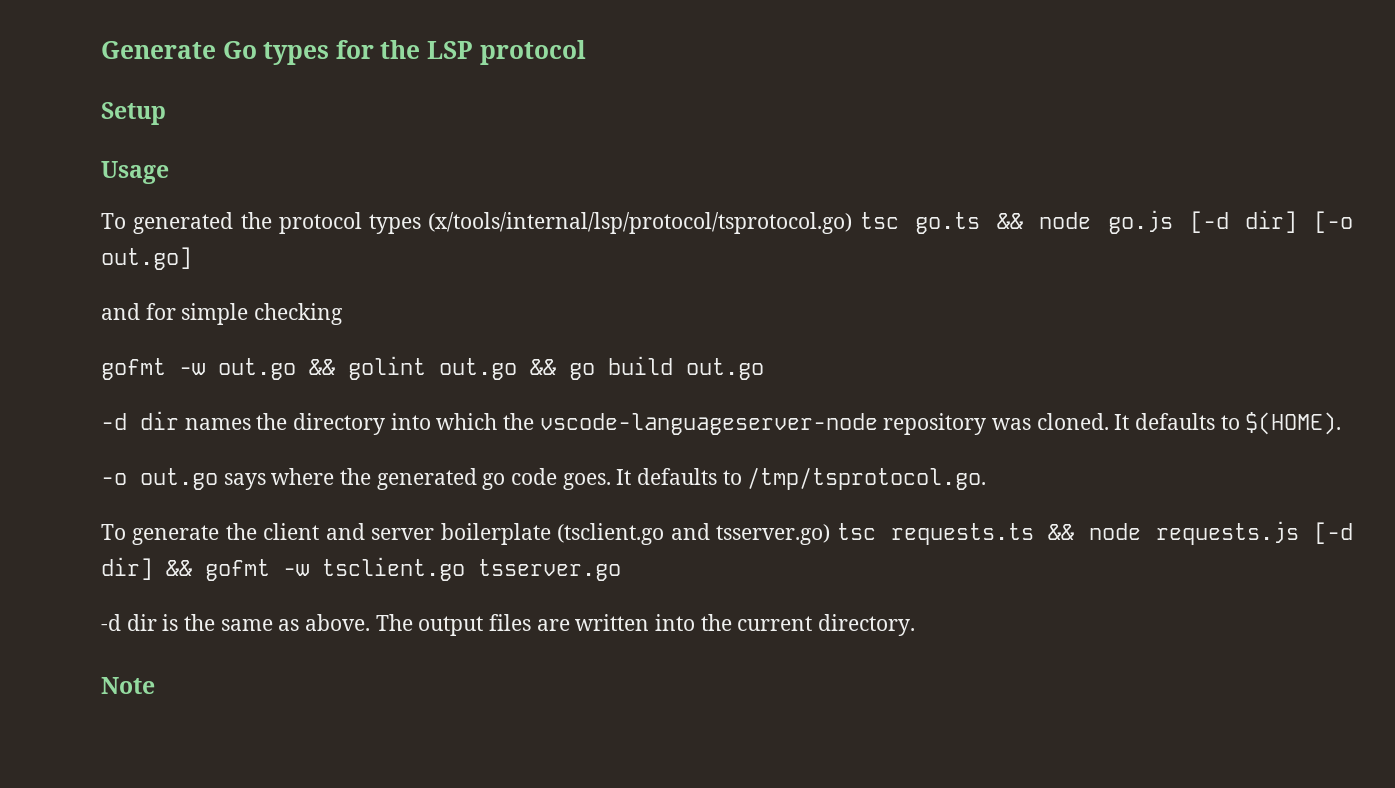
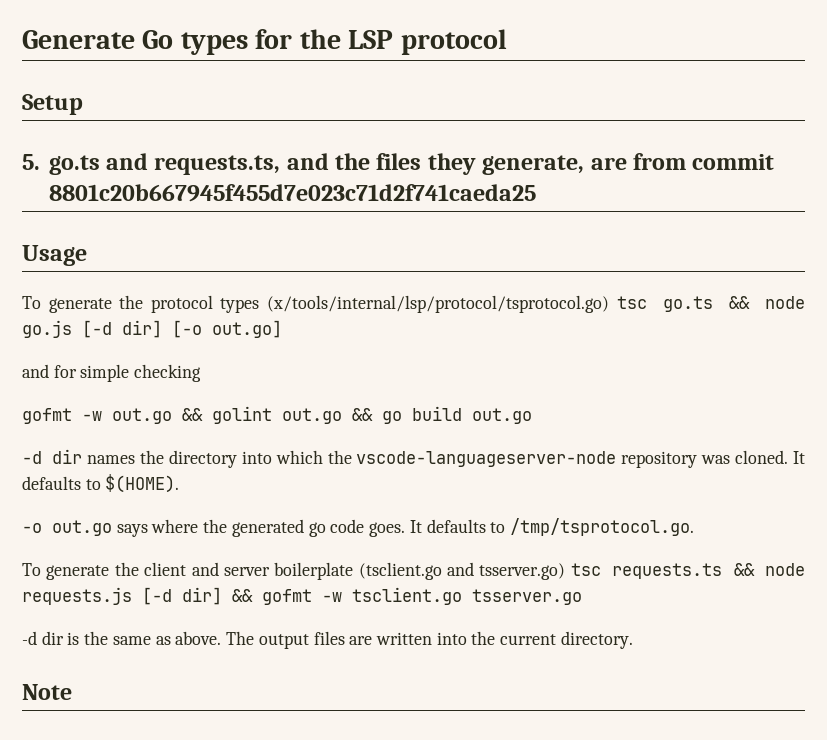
(166, 113) none -> [22,153,775,175] [48,184,536,202] // 5. go.ts and requests.ts, and the files they generate, are from commit 8801c20b667945f455d7e023c71d2f741caeda25
[133,212,234,234] generated -> [48,298,112,313] generate

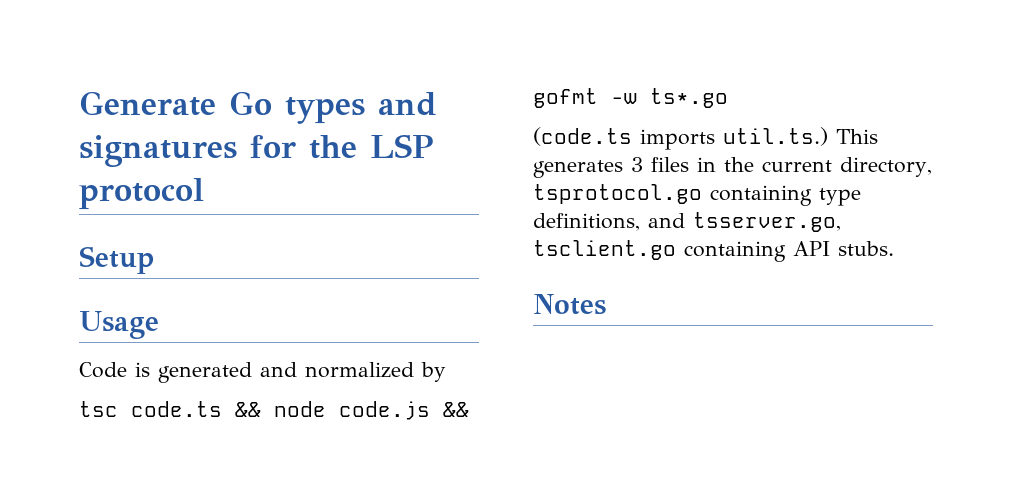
(248, 43) none -> [378,92,437,116] [79,135,237,167] and signatures
[22,153,775,175] [48,184,536,202] [22,245,87,266] [22,295,805,313] [22,320,282,338] [22,364,202,382] [22,406,532,424] [22,449,805,468] [22,474,180,493] [22,518,694,537] [22,562,806,580] [22,587,582,605] [22,631,633,649] [22,684,72,700] 5. go.ts and requests.ts, and the files they generate, are from commit 8801c20b667945f455d7e023c71d2f741caeda25 // Usage // To generate the protocol types (x/tools/internal/lsp/protocol/tsprotocol.go) tsc go.ts && node go.js [-d dir] [-o out.go] // and for simple checking // gofmt -w out.go && golint out.go && go build out.go // -d dir names the directory into which the vscode-languageserver-node repository was cloned. It defaults to $(HOME). // -o out.go says where the generated go code goes. It defaults to /tmp/tsprotocol.go. // To generate the client and server boilerplate (tsclient.go and tsserver.go) tsc requests.ts && node requests.js [-d dir] && gofmt -w tsclient.go tsserver.go // -d dir is the same as above. The output files are written into the current directory. // Note -> [79,311,159,339] [79,362,446,383] [79,401,469,420] [533,88,728,108] [533,127,878,150] [533,157,932,178] [533,184,861,206] [533,212,841,232] [533,240,894,262] [533,294,606,315] Usage // Code is generated and normalized by // tsc code.ts && node code.js && gofmt -w ts*.go // (code.ts imports util.ts.) This generates 3 files in the current directory, tsprotocol.go containing type definitions, and tsserver.go, tsclient.go containing API stubs. // Notes

